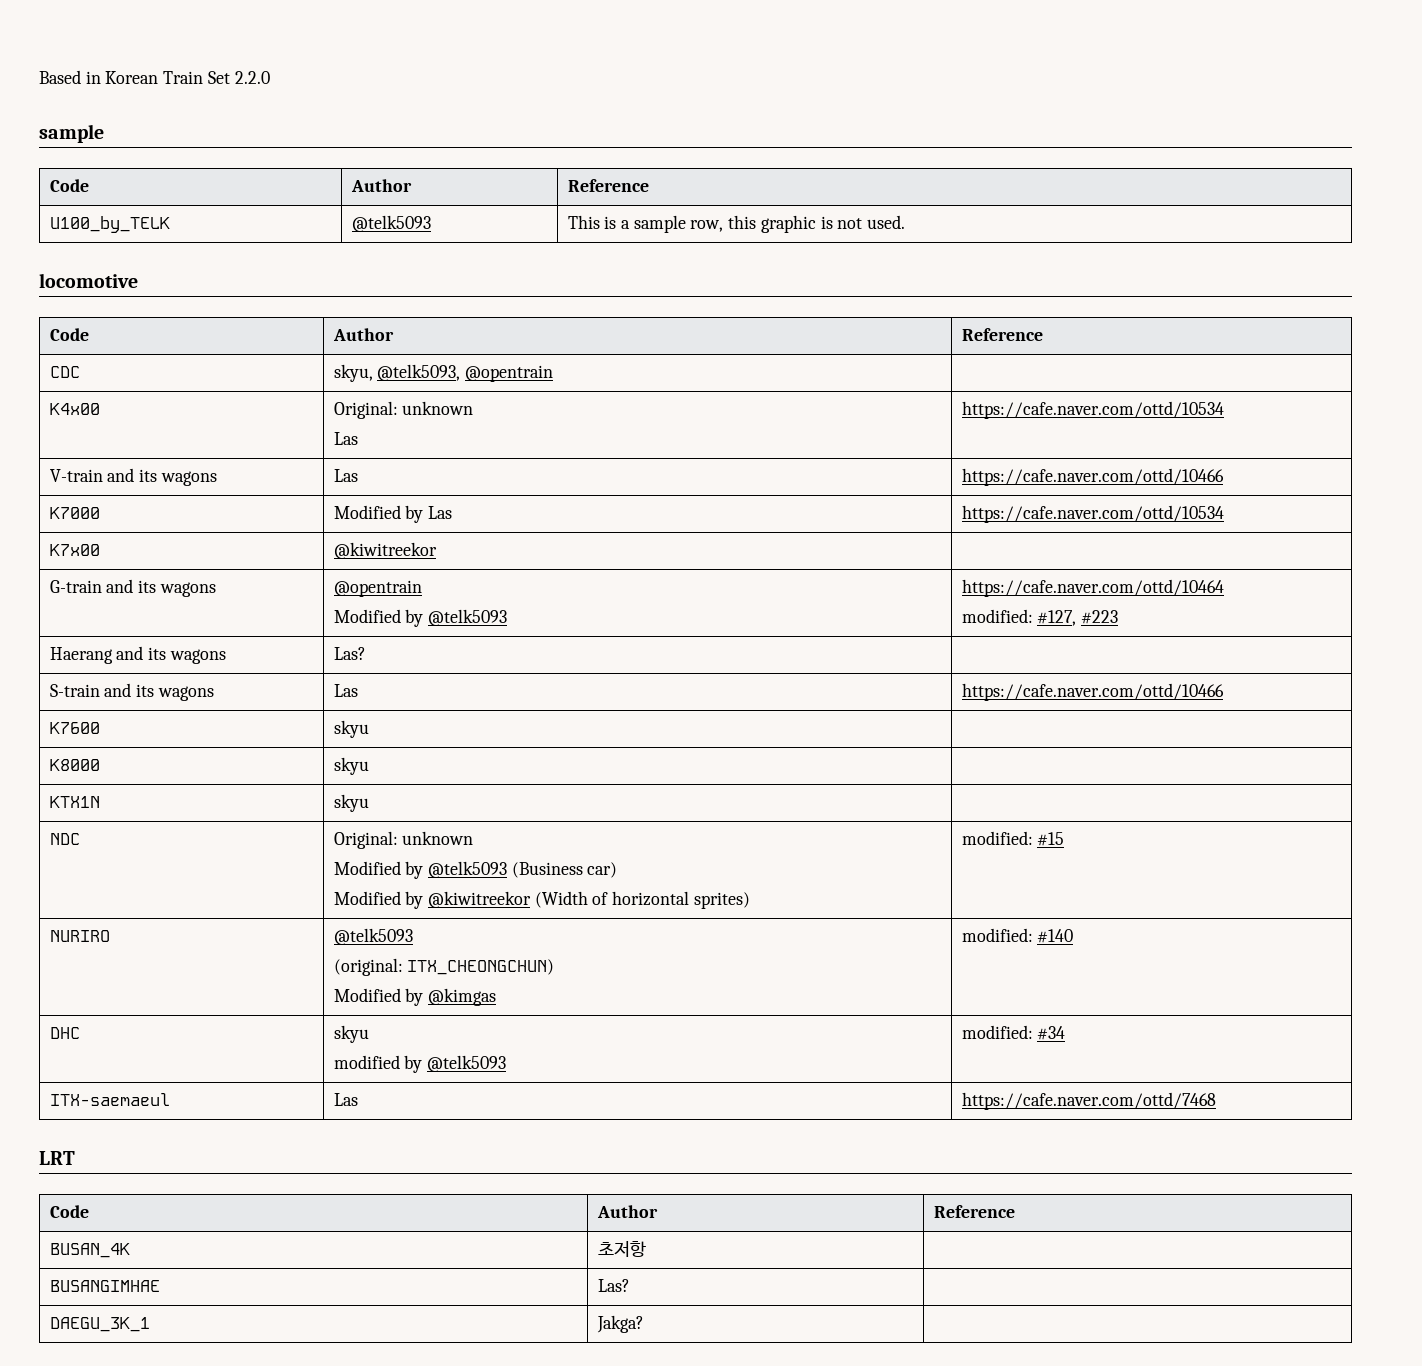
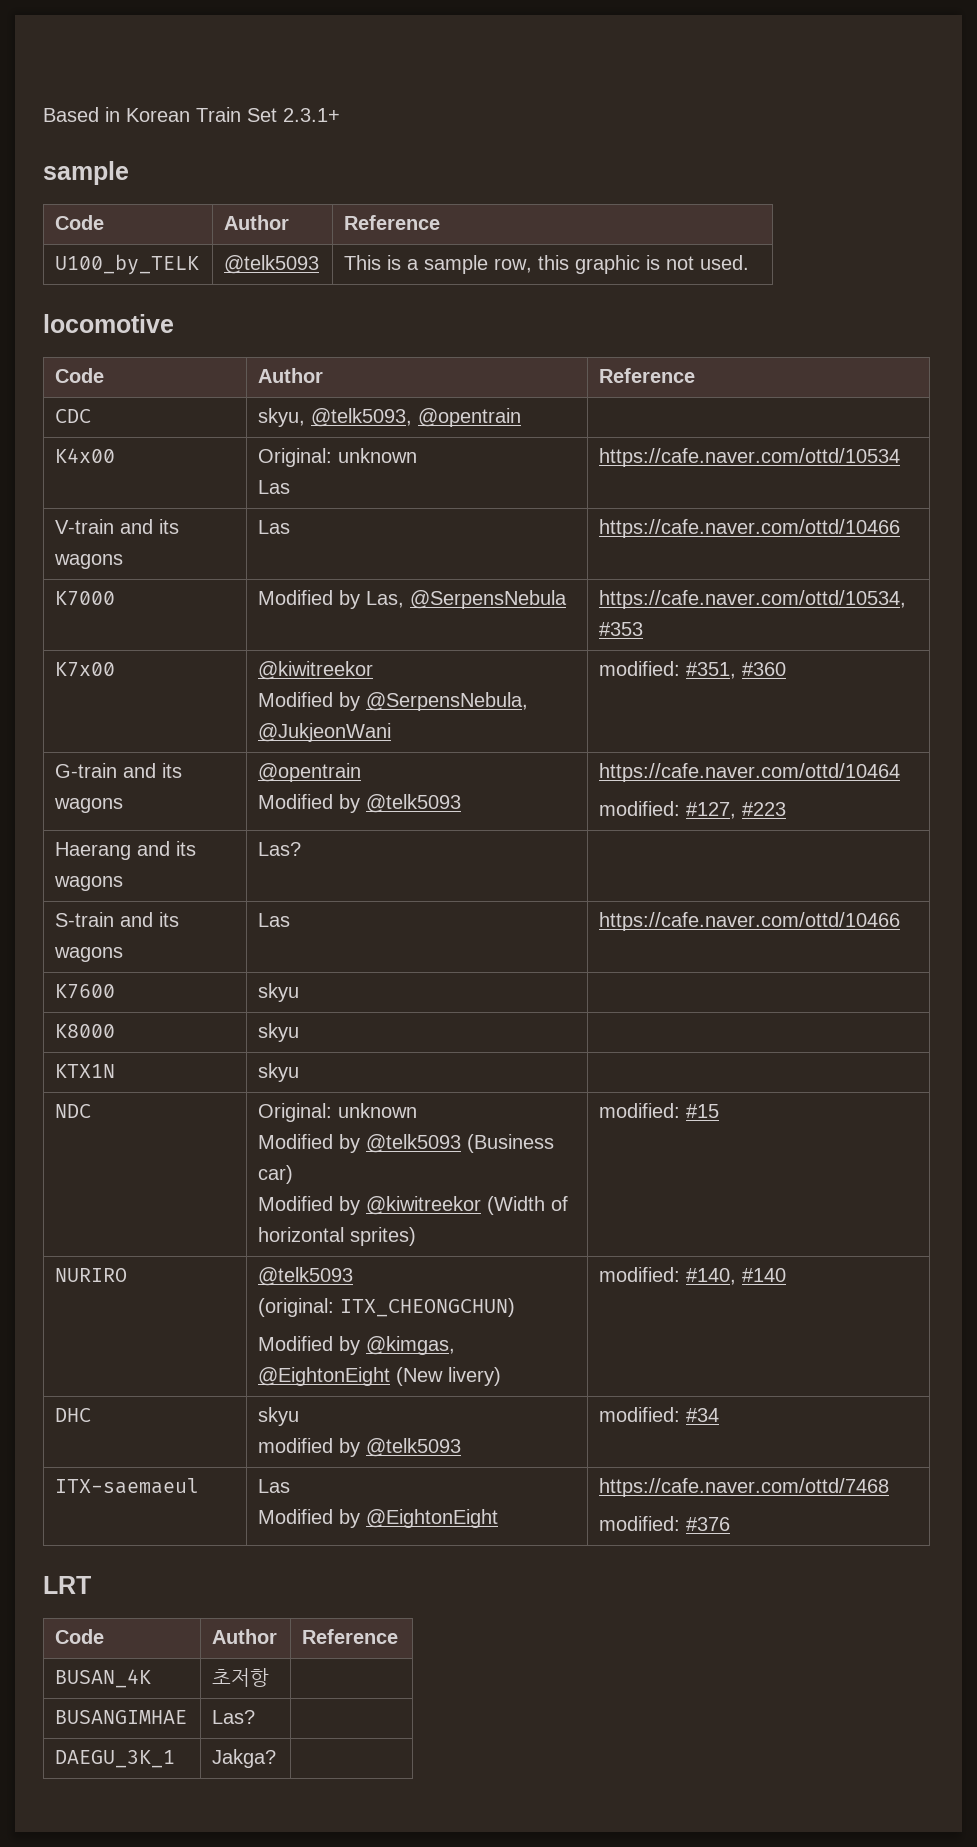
[234,71,270,84] 2.2.0 -> [283,108,340,122] 2.3.1+
[427,506,452,519] [961,505,1224,523] [49,544,100,556] [333,542,437,559] Las | https://cafe.naver.com/ottd/10534 // K7x00 | @kiwitreekor | -> [366,590,568,609] [599,590,907,609] [599,622,644,636] [55,662,116,677] [258,661,374,680] [258,692,529,711] [258,723,392,742] [599,661,787,679] Las, @SerpensNebula | https://cafe.naver.com/ottd/10534, #353 // K7x00 | @kiwitreekor // Modified by @SerpensNebula, @JukjeonWani | modified: #351, #360
[427,988,496,1006] [961,928,1033,942] @kimgas | modified: -> [366,1336,456,1355] [258,1367,502,1386] [599,1267,737,1285] @kimgas, @EightonEight (New livery) | modified: #140,
(358, 1099) none -> [258,1509,499,1528] // Modified by @EightonEight
(1216, 1101) none -> [599,1516,731,1531] // modified: #376

